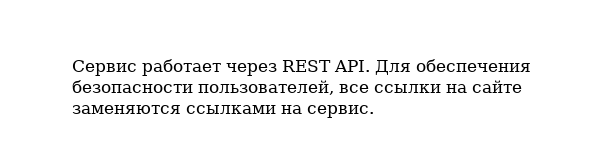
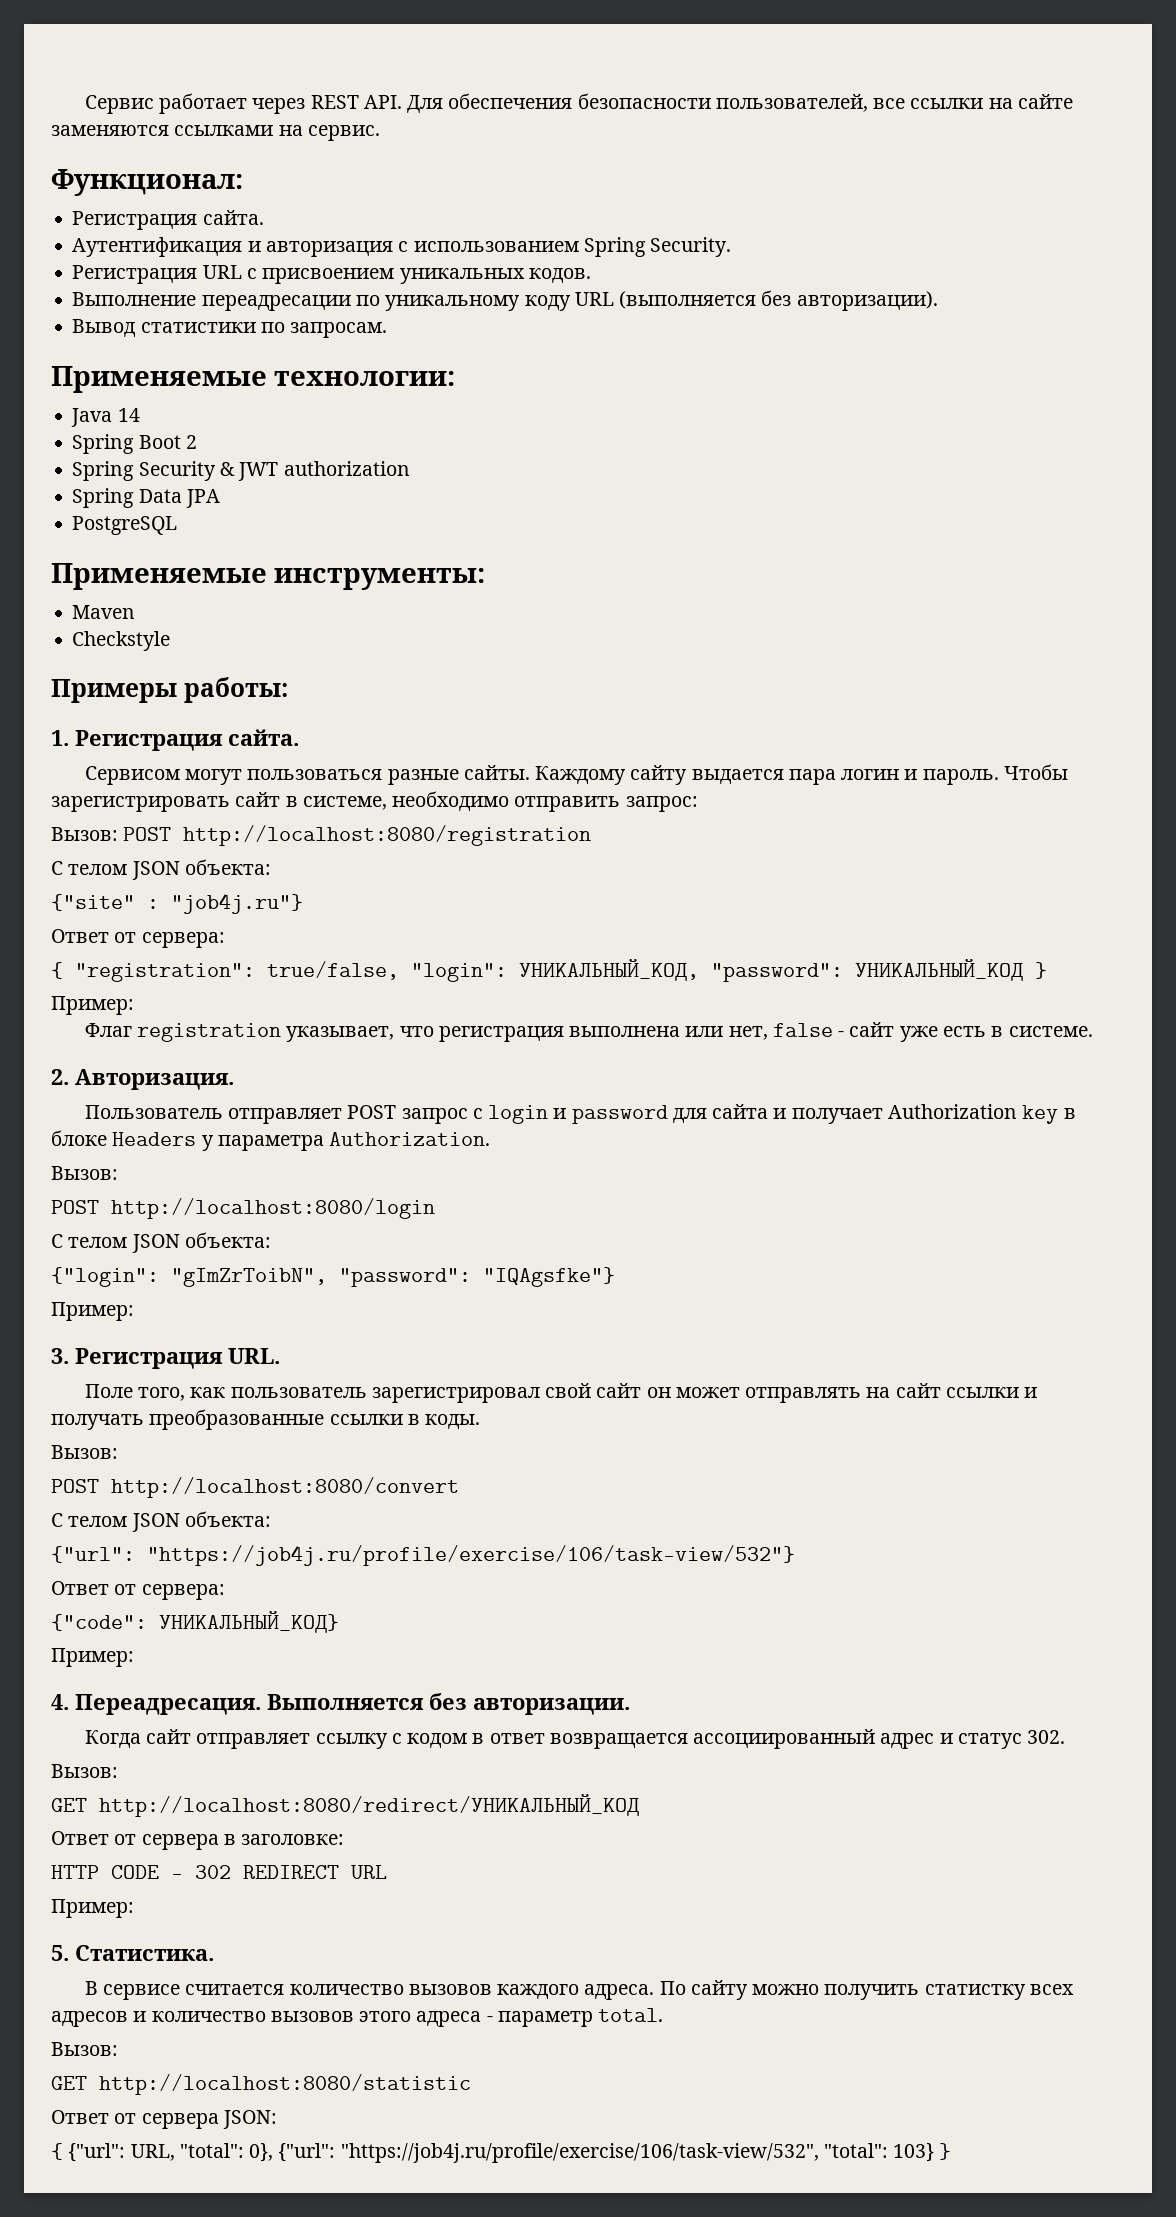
(374, 111) none -> [51,169,243,196] [72,210,264,230] [72,237,732,257] [72,265,591,284] [72,290,938,311] [72,319,388,338] [51,366,456,393] [71,408,140,427] [72,434,197,454] [72,461,410,481] [72,488,220,508] [72,516,178,535] [51,563,486,590] [72,605,136,619] [72,631,171,651] [51,677,288,703] [51,729,299,751] [84,764,1069,785] [51,791,698,812] [51,825,592,846] [51,859,271,880] [51,893,303,914] [51,929,225,948] [51,959,1047,982] [51,996,134,1015] [84,1022,1093,1042] [51,1069,234,1090] [84,1104,1076,1124] [51,1130,491,1151] [51,1166,118,1180] [51,1198,435,1219] [51,1232,271,1253] [51,1267,615,1287] [51,1302,134,1321] [51,1348,280,1369] [84,1383,1038,1403] [51,1409,481,1430] [51,1445,118,1459] [51,1477,459,1498] [51,1511,271,1532] [51,1545,795,1566] [51,1581,225,1600] [51,1611,339,1633] [51,1648,134,1667] [51,1693,630,1715] [84,1729,1066,1749] [51,1764,118,1778] [51,1794,639,1817] [51,1831,345,1850] [51,1865,387,1879] [51,1899,134,1918] [51,1945,214,1961] [84,1980,1075,2000] [51,2008,664,2027] [51,2042,118,2056] [51,2074,471,2095] [51,2110,277,2129] [51,2143,952,2163] // Функционал: // Регистрация сайта. // Аутентификация и авторизация с использованием Spring Security. // Регистрация URL с присвоением уникальных кодов. // Выполнение переадресации по уникальному коду URL (выполняется без авторизации). // Вывод статистики по запросам. // Применяемые технологии: // Java 14 // Spring Boot 2 // Spring Security & JWT authorization // Spring Data JPA // PostgreSQL // Применяемые инструменты: // Maven // Checkstyle // Примеры работы: // 1. Регистрация сайта. // Сервисом могут пользоваться разные сайты. Каждому сайту выдается пара логин и пароль. Чтобы зарегистрировать сайт в системе, необходимо отправить запрос: // Вызов: POST http://localhost:8080/registration // C телом JSON объекта: // {"site" : "job4j.ru"} // Ответ от сервера: // { "registration": true/false, "login": УНИКАЛЬНЫЙ_КОД, "password": УНИКАЛЬНЫЙ_КОД } // Пример: // Флаг registration указывает, что регистрация выполнена или нет, false - сайт уже есть в системе. // 2. Авторизация. // Пользователь отправляет POST запрос с login и password для сайта и получает Authorization key в блоке Headers у параметра Authorization. // Вызов: // POST http://localhost:8080/login // C телом JSON объекта: // {"login": "gImZrToibN", "password": "IQAgsfke"} // Пример: // 3. Регистрация URL. // Поле того, как пользователь зарегистрировал свой сайт он может отправлять на сайт ссылки и получать преобразованные ссылки в коды. // Вызов: // POST http://localhost:8080/convert // C телом JSON объекта: // {"url": "https://job4j.ru/profile/exercise/106/task-view/532"} // Ответ от сервера: // {"code": УНИКАЛЬНЫЙ_КОД} // Пример: // 4. Переадресация. Выполняется без авторизации. // Когда сайт отправляет ссылку с кодом в ответ возвращается ассоциированный адрес и статус 302. // Вызов: // GET http://localhost:8080/redirect/УНИКАЛЬНЫЙ_КОД // Ответ от сервера в заголовке: // HTTP CODE - 302 REDIRECT URL // Пример: // 5. Статистика. // В сервисе считается количество вызовов каждого адреса. По сайту можно получить статистку всех адресов и количество вызовов этого адреса - параметр total. // Вызов: // GET http://localhost:8080/statistic // Ответ от сервера JSON: // { {"url": URL, "total": 0}, {"url": "https://job4j.ru/profile/exercise/106/task-view/532", "total": 103} }

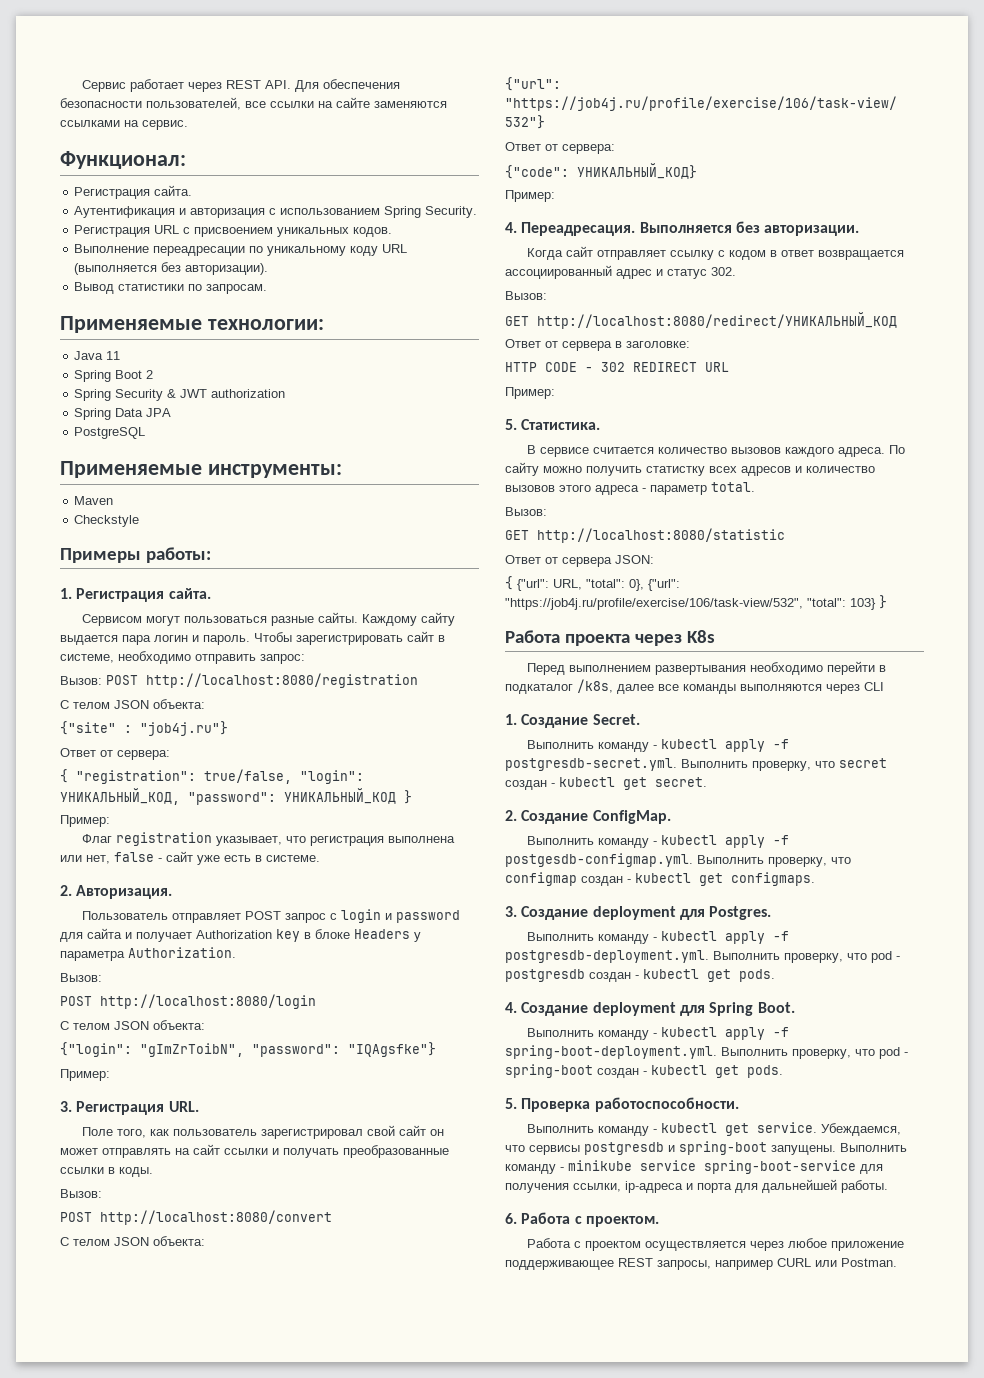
[117,408,140,422] 14 -> [106,351,121,360] 11
(952, 2151) none -> [505,630,715,646] [526,661,886,675] [505,679,884,694] [505,714,640,728] [526,739,789,752] [505,758,887,771] [505,777,707,790] [505,810,671,824] [526,835,789,848] [505,853,851,867] [505,872,815,886] [505,906,772,920] [526,931,789,944] [505,950,900,963] [505,969,775,982] [505,1002,795,1016] [526,1027,789,1040] [505,1045,908,1059] [505,1064,783,1078] [505,1097,739,1112] [526,1122,901,1136] [505,1141,907,1155] [505,1160,883,1174] [505,1179,888,1193] [505,1212,659,1227] [526,1238,904,1251] [505,1258,897,1270] // Работа проекта через K8s // Перед выполнением развертывания необходимо перейти в подкаталог /k8s, далее все команды выполняются через CLI // 1. Создание Secret. // Выполнить команду - kubectl apply -f postgresdb-secret.yml. Выполнить проверку, что secret создан - kubectl get secret. // 2. Создание ConfigMap. // Выполнить команду - kubectl apply -f postgesdb-configmap.yml. Выполнить проверку, что configmap создан - kubectl get configmaps. // 3. Создание deployment для Postgres. // Выполнить команду - kubectl apply -f postgresdb-deployment.yml. Выполнить проверку, что pod - postgresdb создан - kubectl get pods. // 4. Создание deployment для Spring Boot. // Выполнить команду - kubectl apply -f spring-boot-deployment.yml. Выполнить проверку, что pod - spring-boot создан - kubectl get pods. // 5. Проверка работоспособности. // Выполнить команду - kubectl get service. Убеждаемся, что сервисы postgresdb и spring-boot запущены. Выполнить команду - minikube service spring-boot-service для получения ссылки, ip-адреса и порта для дальнейшей работы. // 6. Работа с проектом. // Работа с проектом осуществляется через любое приложение поддерживающее REST запросы, например CURL или Postman.

